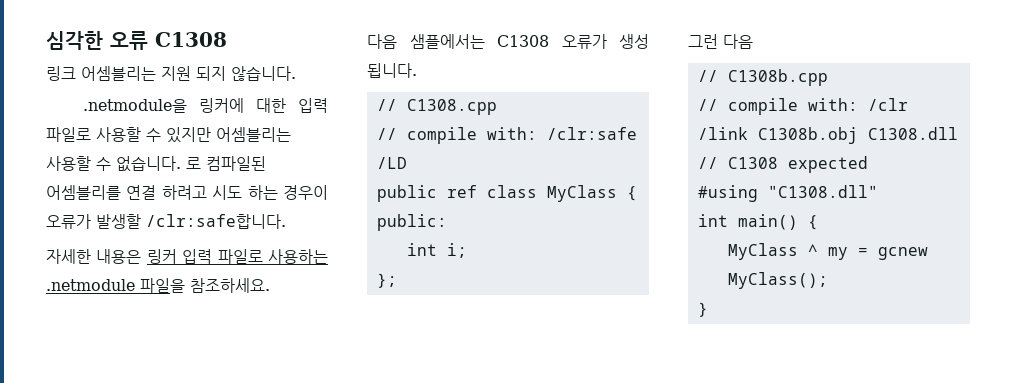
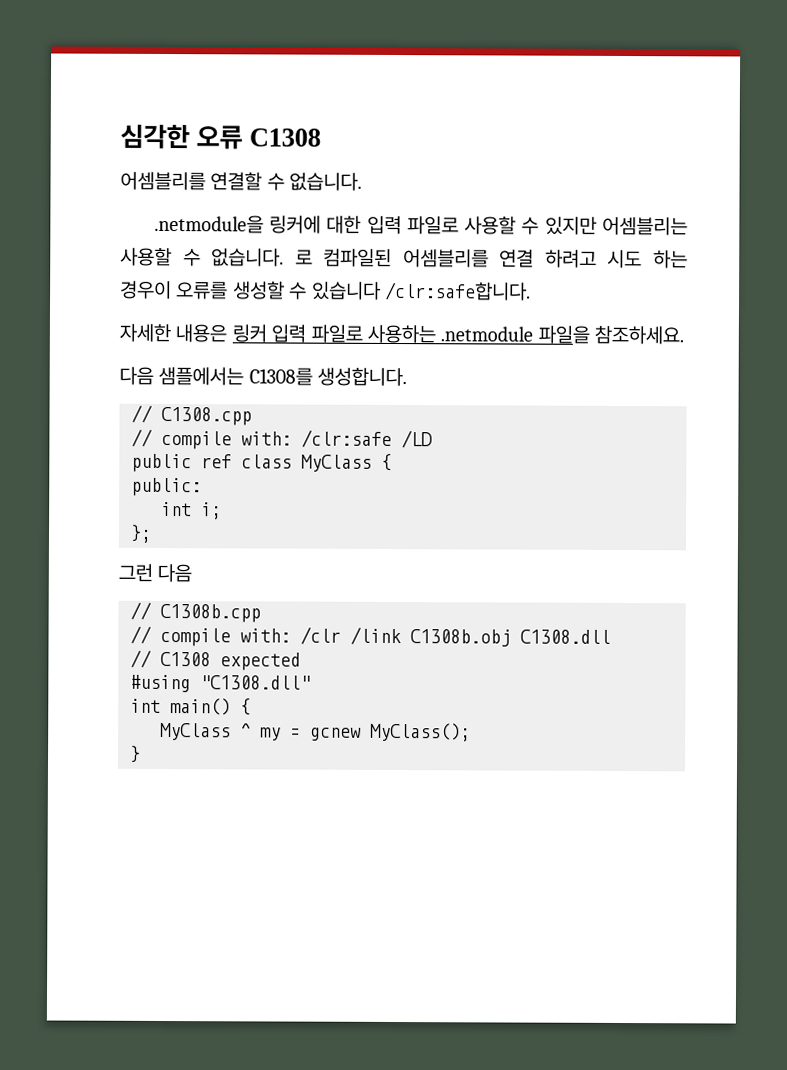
[46,66,296,81] 링크 어셈블리는 지원 되지 않습니다. -> [120,171,363,191] 어셈블리를 연결할 수 없습니다.
[46,214,141,229] 오류가 발생할 -> [176,281,382,300] 오류를 생성할 수 있습니다
[497,34,649,49] [367,63,417,78] C1308 오류가 생성 됩니다. -> [248,367,408,387] C1308를 생성합니다.

